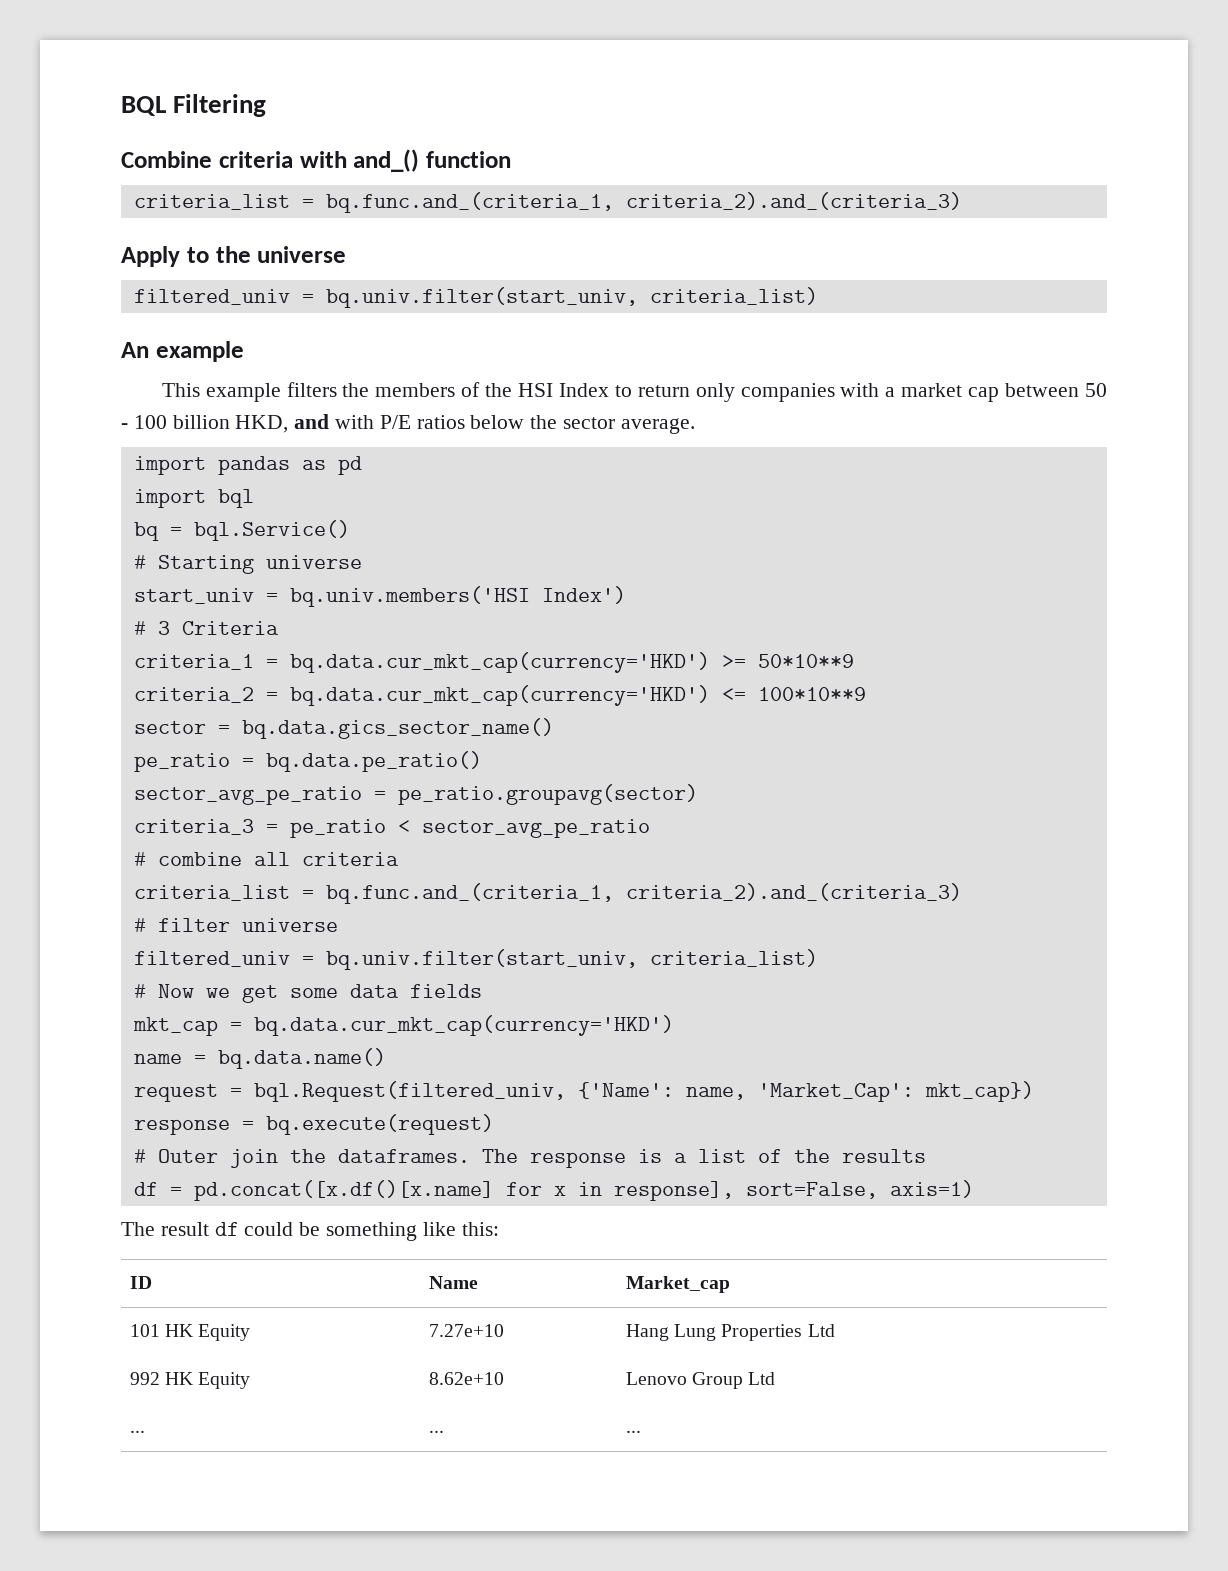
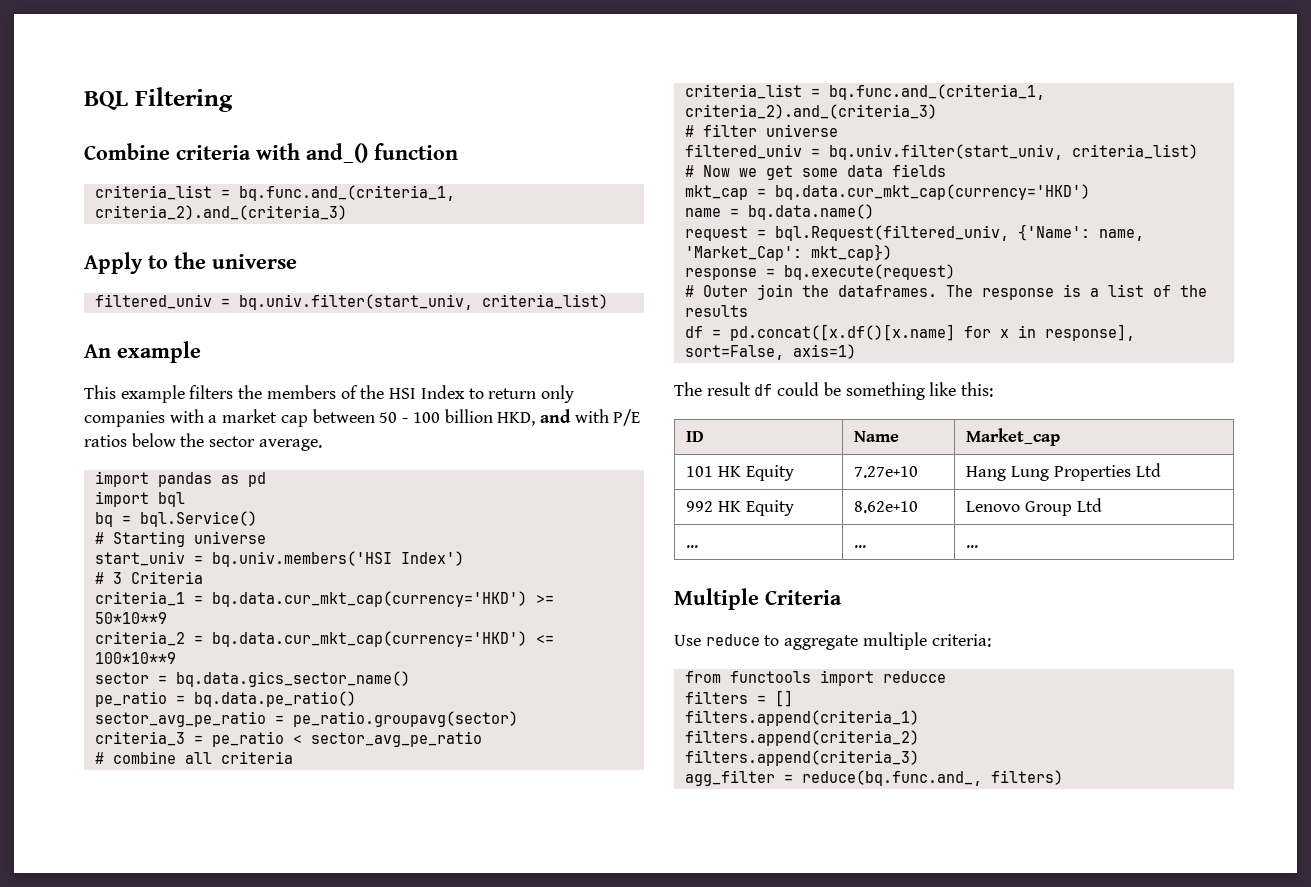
(641, 1431) none -> [674,588,842,610] [674,632,991,650] [684,670,946,686] [684,690,793,707] [684,710,919,726] [684,730,919,746] [684,750,919,766] [684,770,1063,786] // Multiple Criteria // Use reduce to aggregate multiple criteria: // from functools import reducce // filters = [] // filters.append(criteria_1) // filters.append(criteria_2) // filters.append(criteria_3) // agg_filter = reduce(bq.func.and_, filters)

